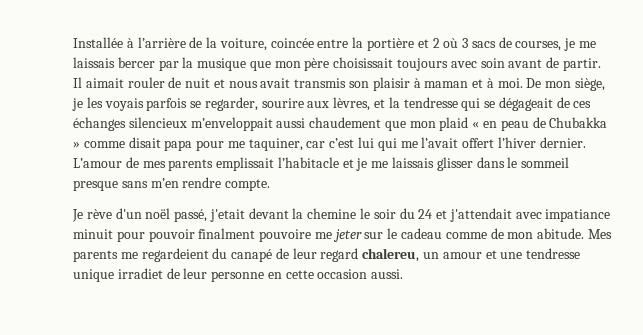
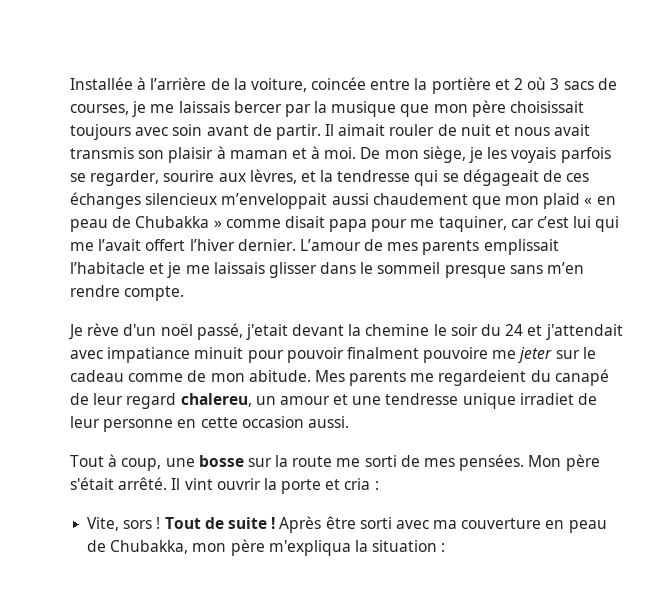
(404, 274) none -> [70,454,600,471] [70,477,379,494] [87,516,607,533] [87,539,446,556] // Tout à coup, une bosse sur la route me sorti de mes pensées. Mon père s'était arrêté. Il vint ouvrir la porte et cria : // Vite, sors ! Tout de suite ! Après être sorti avec ma couverture en peau de Chubakka, mon père m'expliqua la situation :

